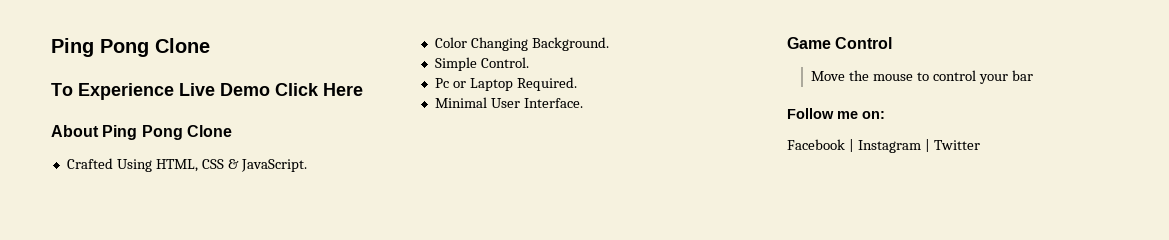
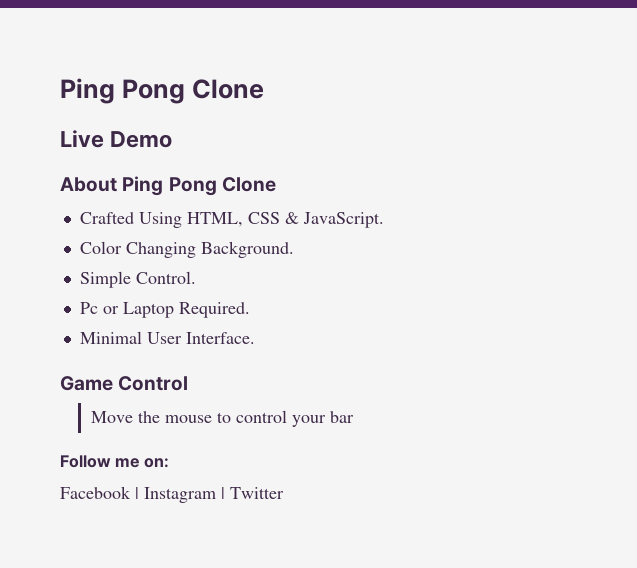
[51,38,210,57] [51,83,174,100] Ping Pong Clone // To Experience -> [60,78,265,104] Ping Pong Clone //
[275,83,363,96] Click Here -> (173, 139) none

